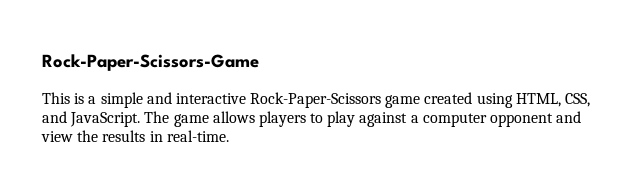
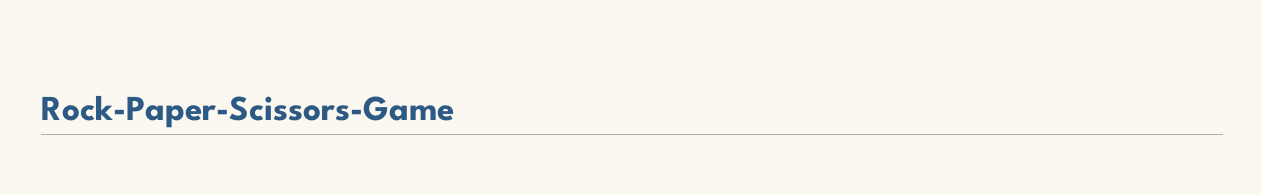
[42,92,591,108] [42,111,582,127] [41,130,229,142] // This is a simple and interactive Rock-Paper-Scissors game created using HTML, CSS, and JavaScript. The game allows players to play against a computer opponent and view the results in real-time. -> (454, 111) none

